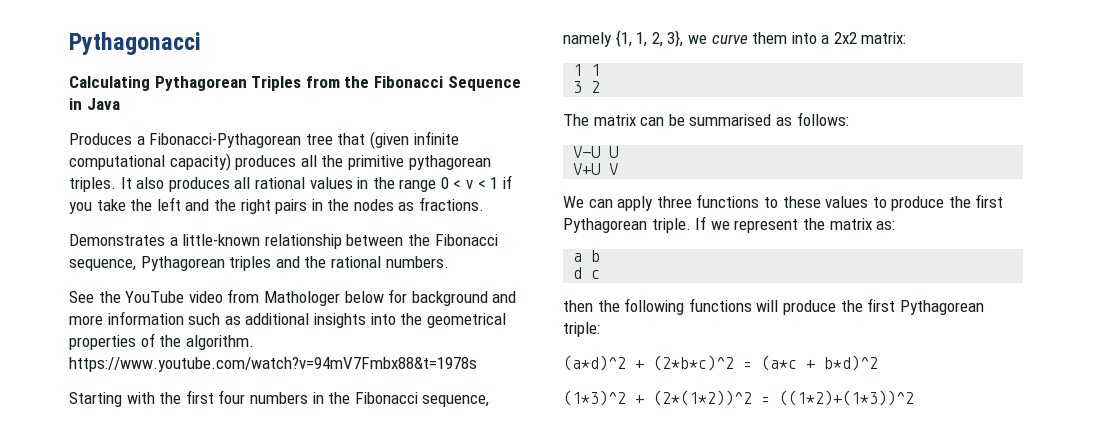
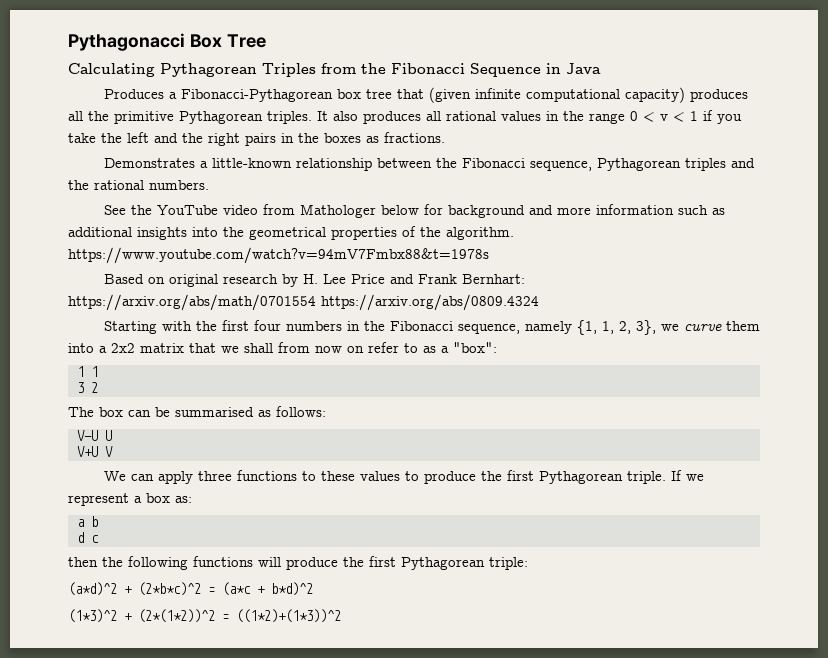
(201, 43) none -> [189,34,266,48] Box Tree
(302, 140) none -> [336,89,361,99] box
[408,155,491,170] pythagorean -> [179,111,263,124] Pythagorean
[353,199,394,211] nodes -> [324,133,361,143] boxes
(477, 364) none -> [103,274,525,287] [68,294,539,311] // Based on original research by H. Lee Price and Frank Bernhart: https://arxiv.org/abs/math/0701554 https://arxiv.org/abs/0809.4324
[861,32,907,44] matrix: -> [140,342,497,353] matrix that we shall from now on refer to as a "box":
[593,114,636,126] matrix -> [99,407,123,417] box
[802,218,872,230] the matrix -> [134,493,170,503] a box

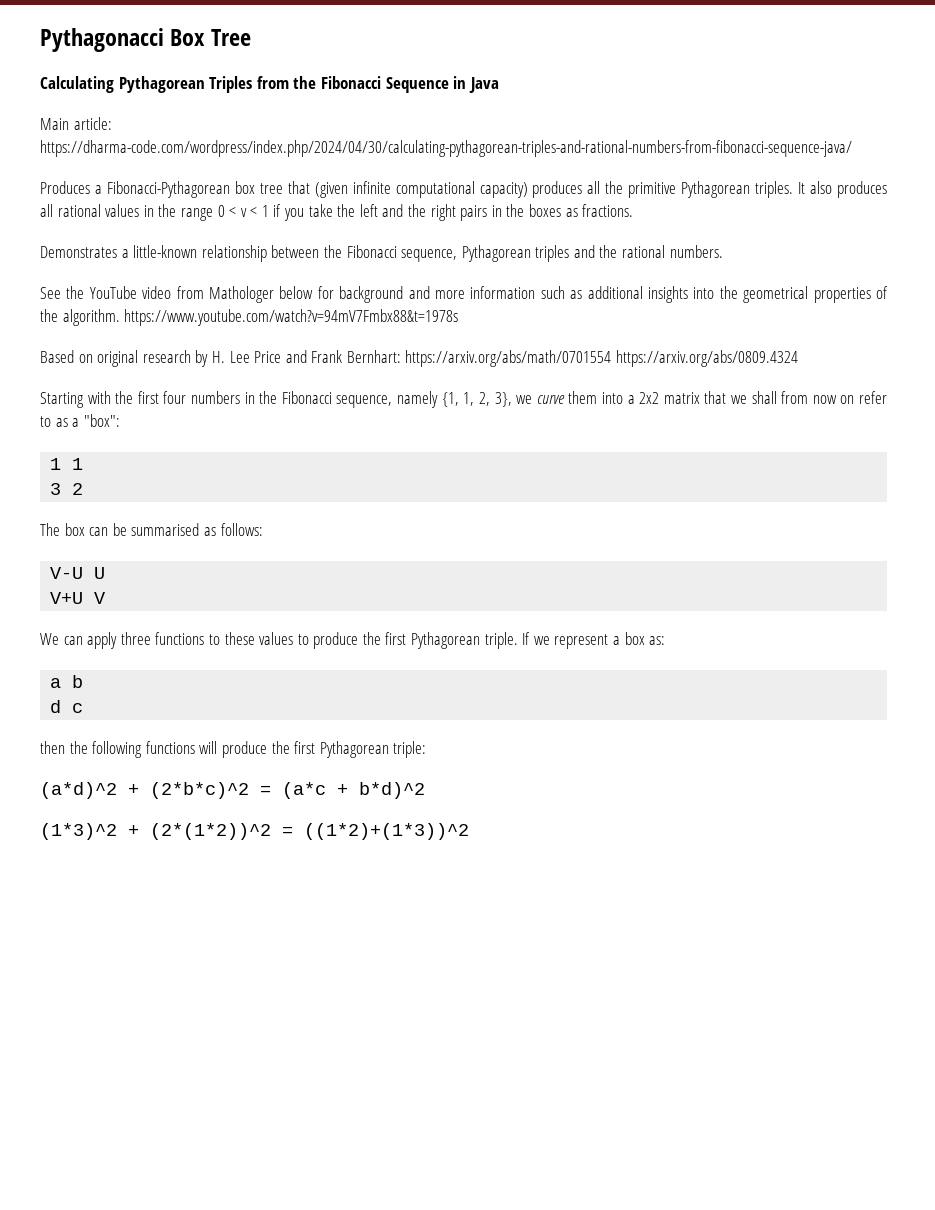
(601, 68) none -> [40,117,112,130] [40,140,852,157] // Main article: https://dharma-code.com/wordpress/index.php/2024/04/30/calculating-pythagorean-triples-and-rational-numbers-from-fibonacci-sequence-java/

